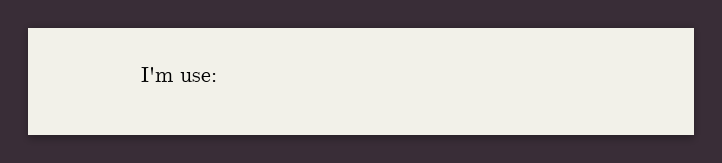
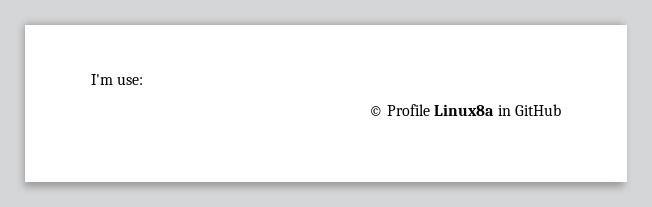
(217, 77) none -> [368,104,561,116] // © Profile Linux8a in GitHub

